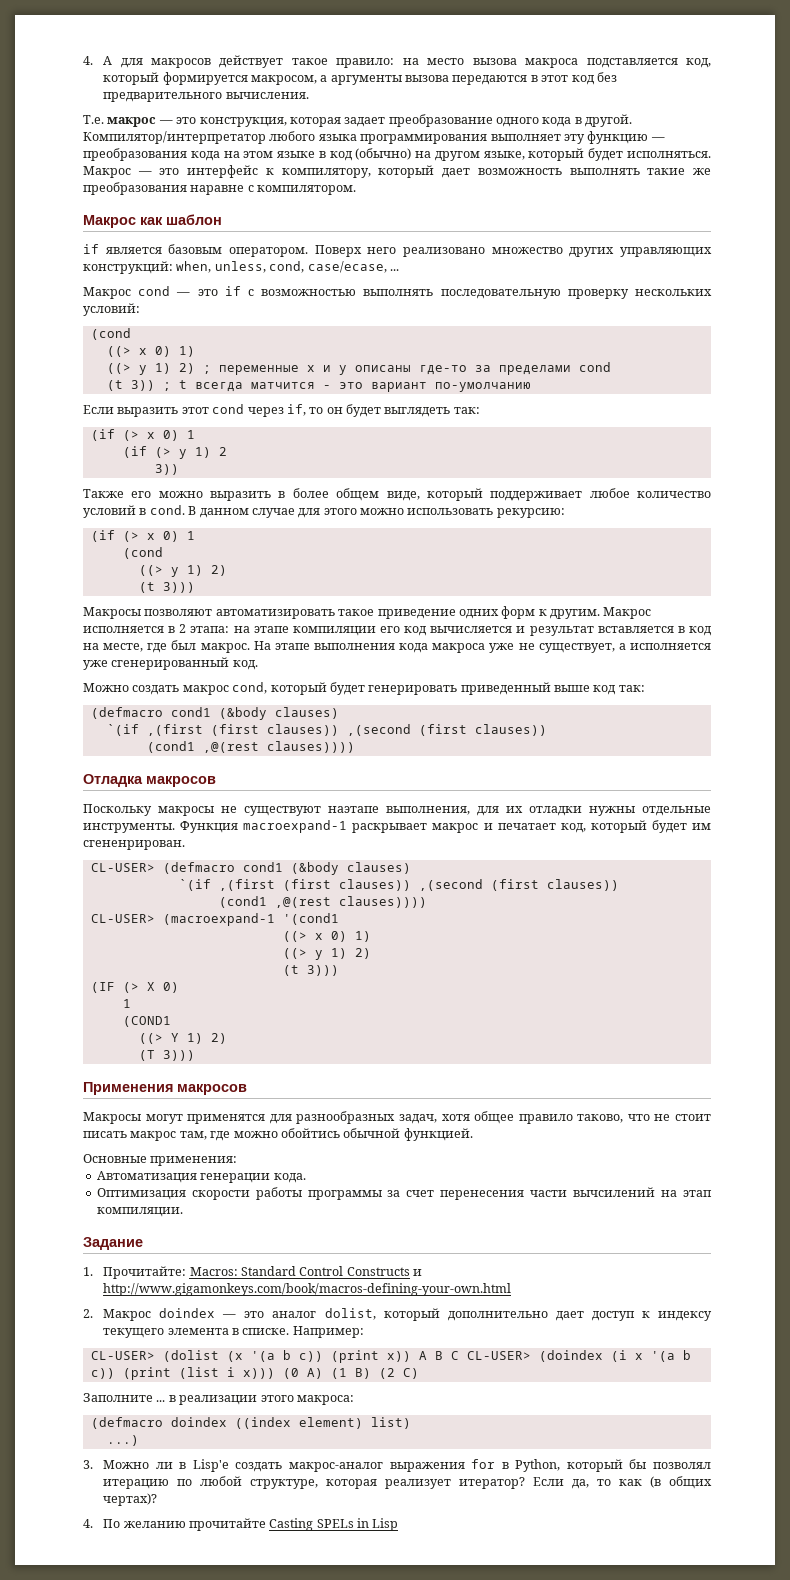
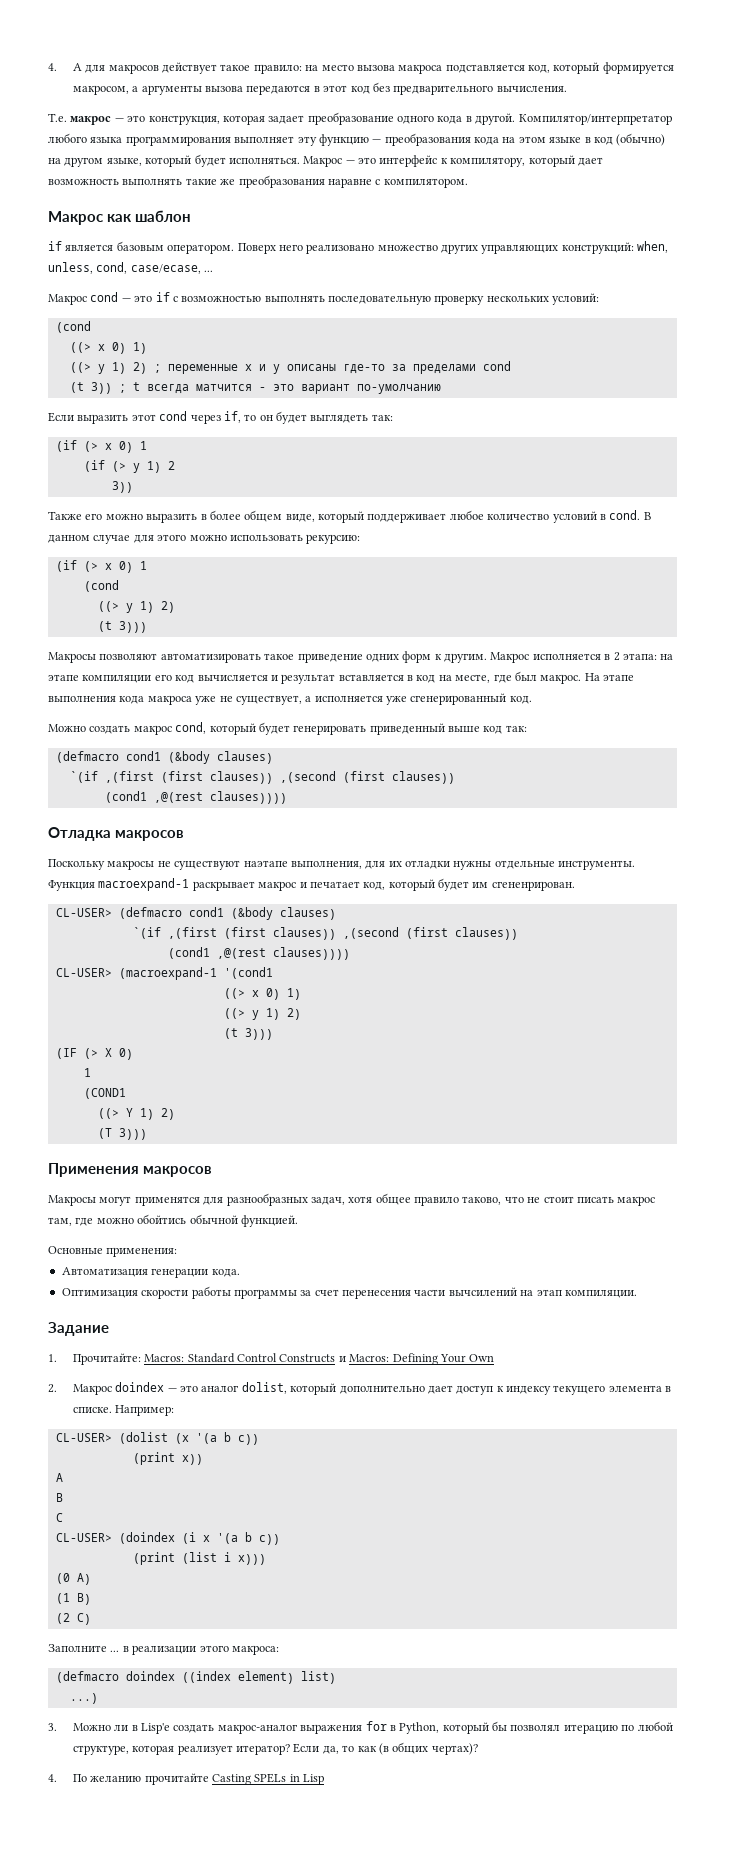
[103,1283,512,1296] http://www.gigamonkeys.com/book/macros-defining-your-own.html -> [349,1353,495,1365] Macros: Defining Your Own
(323, 1356) none -> (259, 1439) //
[418,1351,443,1360] A B -> [55,1473,63,1482] [55,1493,63,1502] // A // B //
(459, 1355) none -> (63, 1517) //
(115, 1373) none -> (280, 1539) //
(275, 1373) none -> (266, 1559) //
(323, 1373) none -> (91, 1579) //
(371, 1373) none -> (91, 1599) //

